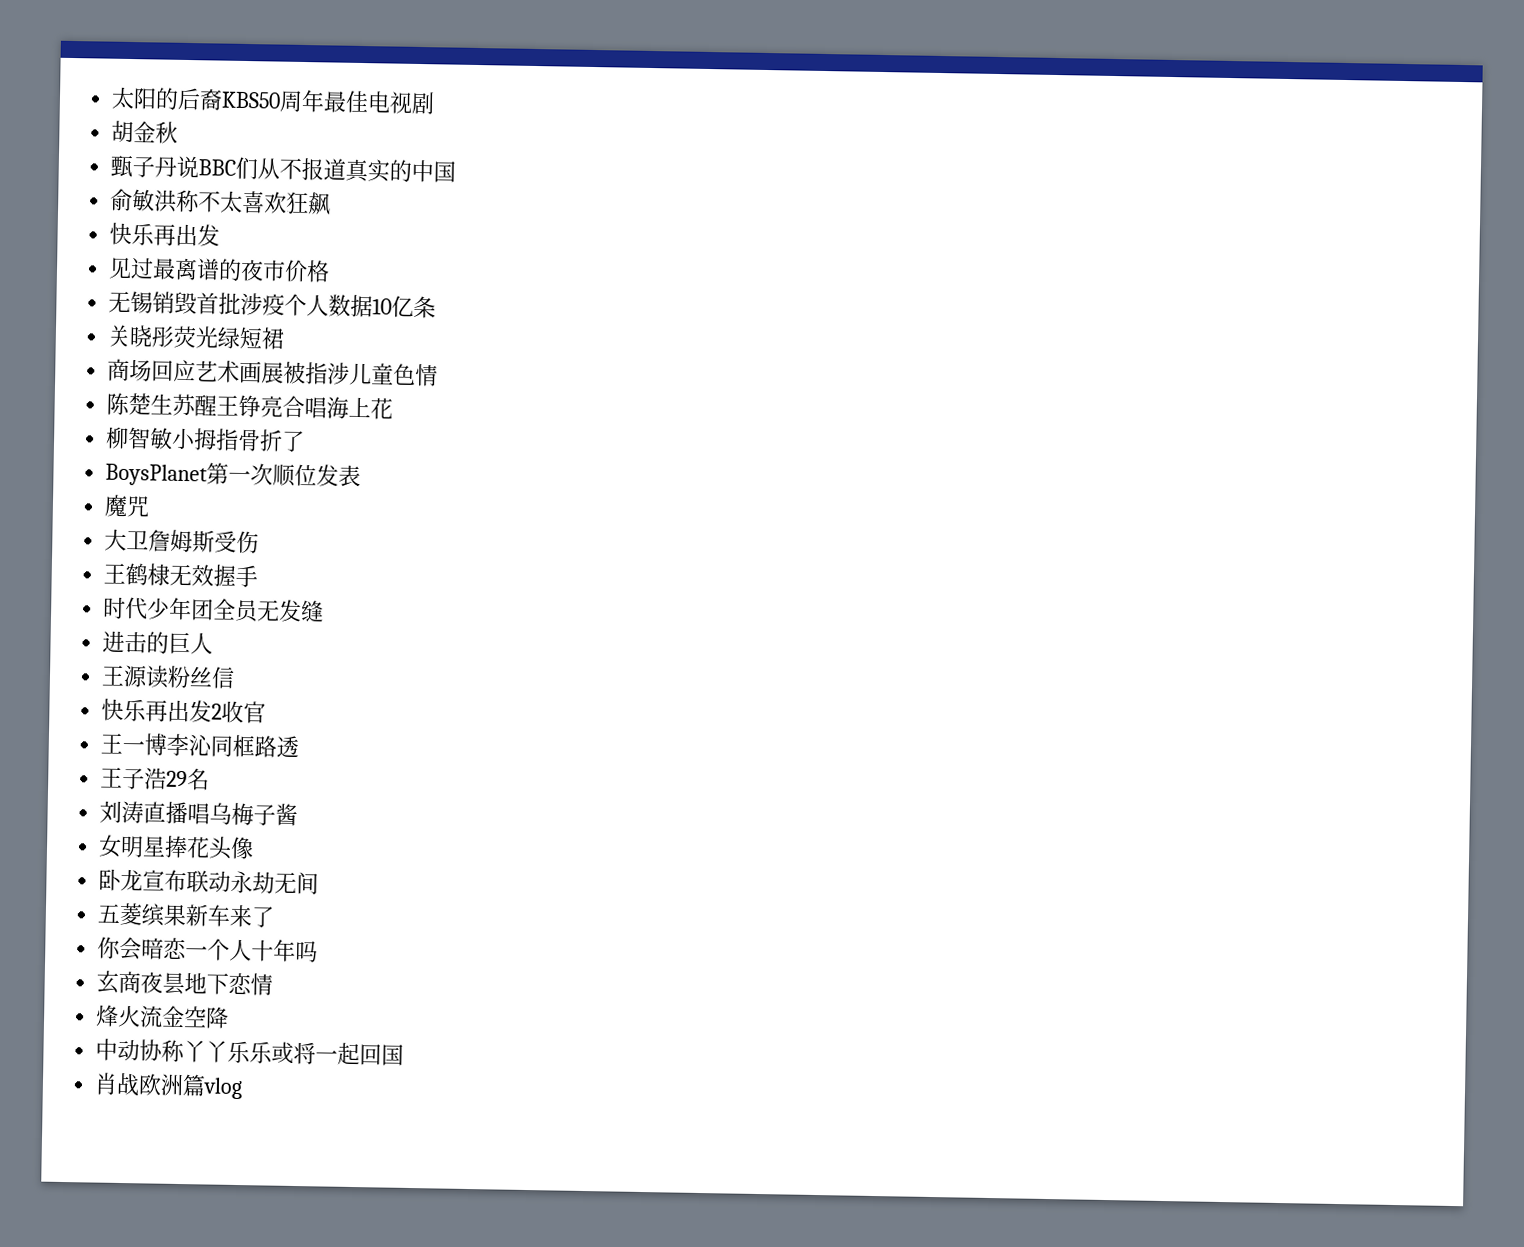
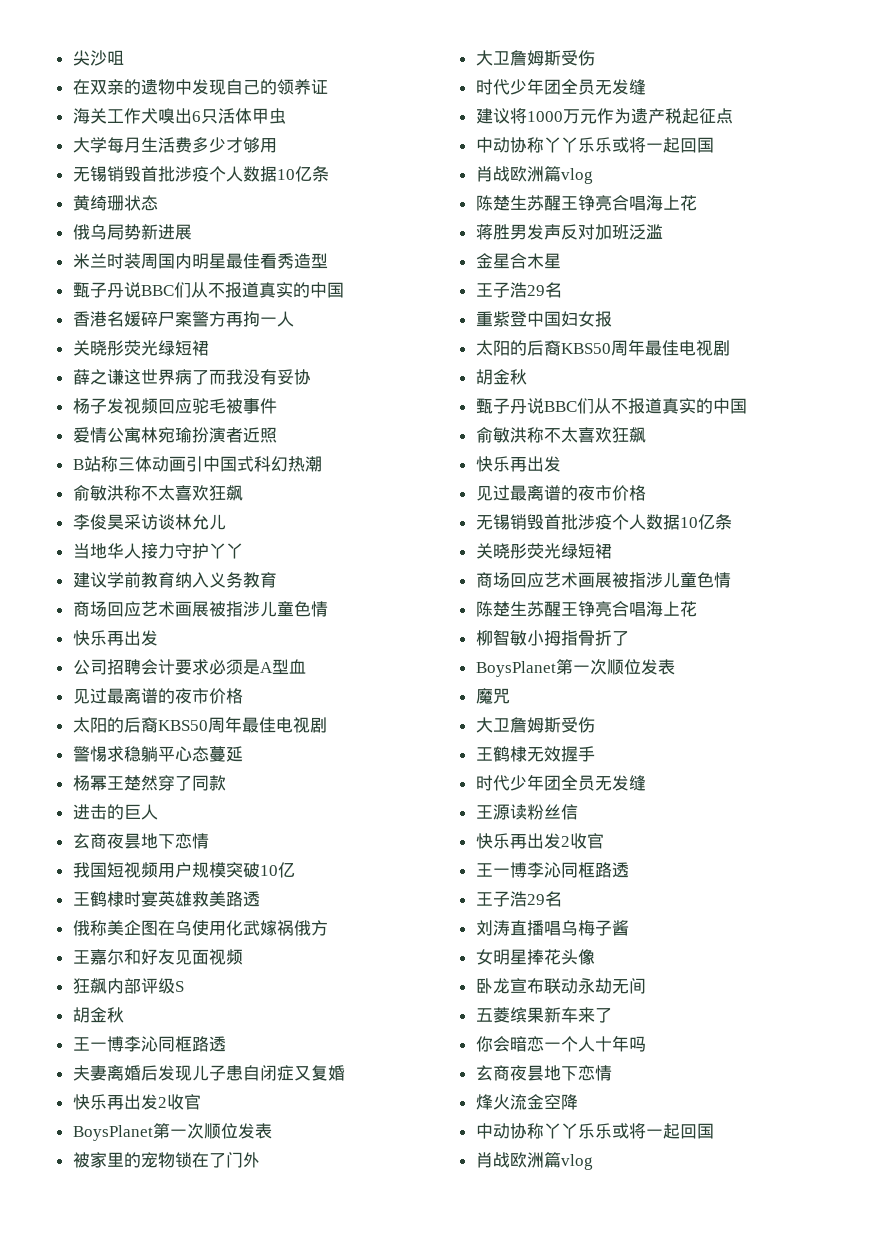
(111, 98) none -> [72,50,124,66] [72,79,328,95] [72,108,286,124] [72,137,277,153] [72,166,329,182] [72,195,158,211] [72,224,192,240] [72,253,328,269] [72,282,344,298] [72,311,294,327] [72,340,209,356] [72,369,311,385] [72,398,277,414] [72,427,277,443] [72,456,322,472] [72,485,243,501] [72,514,226,530] [72,543,243,559] [72,572,277,588] [72,601,328,617] [72,630,158,646] [72,659,306,675] [72,688,243,704] [72,716,327,733] [72,746,243,762] [72,775,226,791] [72,804,158,820] [72,833,209,849] [72,862,295,878] [72,891,260,907] [72,920,328,936] [72,949,243,965] [72,978,184,994] [72,1007,124,1023] [72,1036,226,1052] [72,1065,345,1081] [72,1094,201,1110] [72,1123,272,1141] [72,1152,260,1168] [475,50,595,66] [475,78,646,95] [475,108,733,124] [475,137,714,153] [475,166,593,184] [475,195,697,211] [475,224,663,240] [475,253,561,269] [475,282,562,298] [475,311,612,327] 尖沙咀 // 在双亲的遗物中发现自己的领养证 // 海关工作犬嗅出6只活体甲虫 // 大学每月生活费多少才够用 // 无锡销毁首批涉疫个人数据10亿条 // 黄绮珊状态 // 俄乌局势新进展 // 米兰时装周国内明星最佳看秀造型 // 甄子丹说BBC们从不报道真实的中国 // 香港名媛碎尸案警方再拘一人 // 关晓彤荧光绿短裙 // 薛之谦这世界病了而我没有妥协 // 杨子发视频回应驼毛被事件 // 爱情公寓林宛瑜扮演者近照 // B站称三体动画引中国式科幻热潮 // 俞敏洪称不太喜欢狂飙 // 李俊昊采访谈林允儿 // 当地华人接力守护丫丫 // 建议学前教育纳入义务教育 // 商场回应艺术画展被指涉儿童色情 // 快乐再出发 // 公司招聘会计要求必须是A型血 // 见过最离谱的夜市价格 // 太阳的后裔KBS50周年最佳电视剧 // 警惕求稳躺平心态蔓延 // 杨幂王楚然穿了同款 // 进击的巨人 // 玄商夜昙地下恋情 // 我国短视频用户规模突破10亿 // 王鹤棣时宴英雄救美路透 // 俄称美企图在乌使用化武嫁祸俄方 // 王嘉尔和好友见面视频 // 狂飙内部评级S // 胡金秋 // 王一博李沁同框路透 // 夫妻离婚后发现儿子患自闭症又复婚 // 快乐再出发2收官 // BoysPlanet第一次顺位发表 // 被家里的宠物锁在了门外 // 大卫詹姆斯受伤 // 时代少年团全员无发缝 // 建议将1000万元作为遗产税起征点 // 中动协称丫丫乐乐或将一起回国 // 肖战欧洲篇vlog // 陈楚生苏醒王铮亮合唱海上花 // 蒋胜男发声反对加班泛滥 // 金星合木星 // 王子浩29名 // 重紫登中国妇女报 //
[102,630,214,655] // 进击的巨人 -> (646, 783) none

